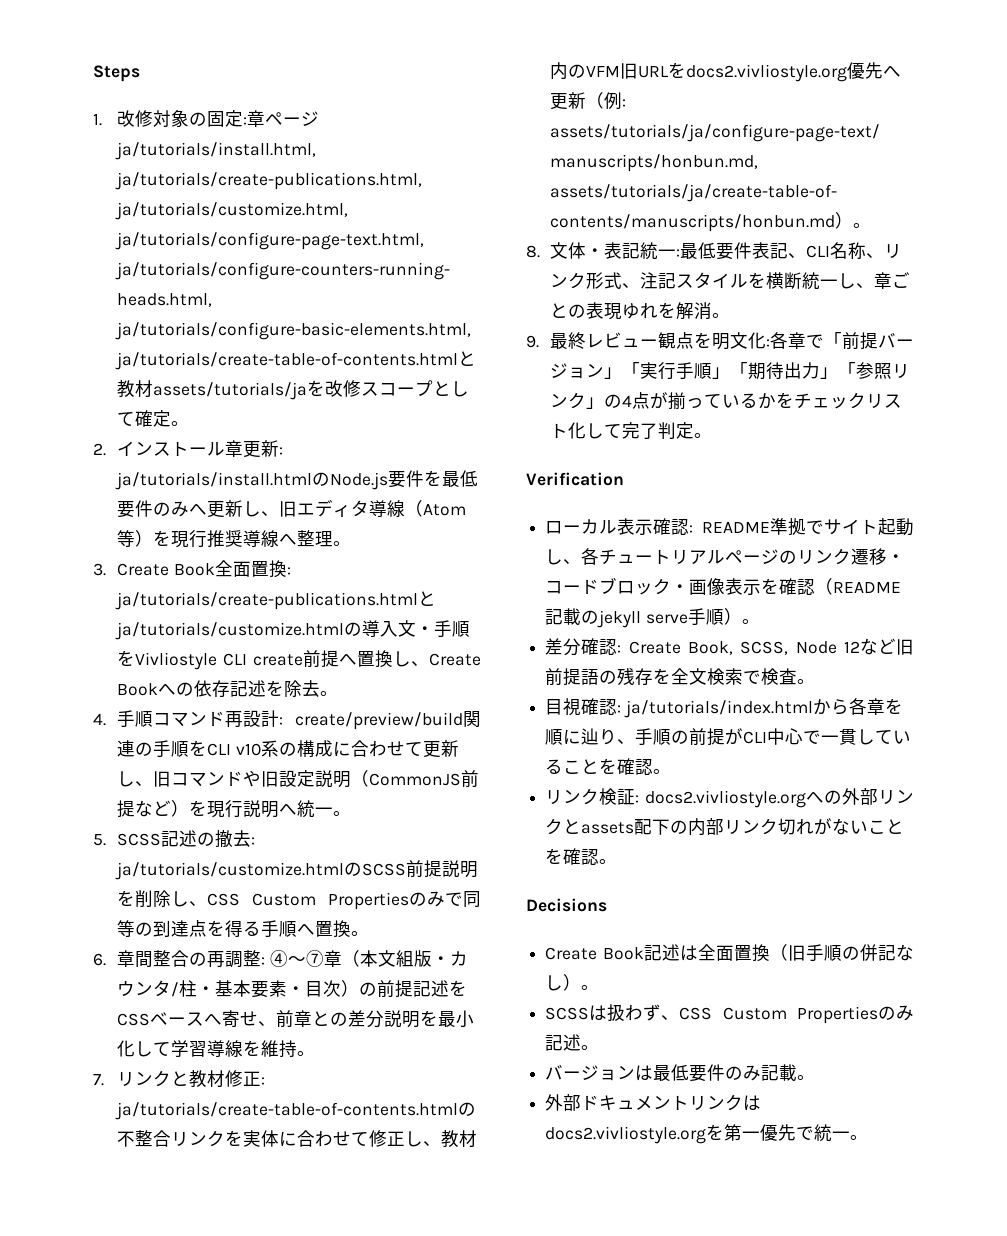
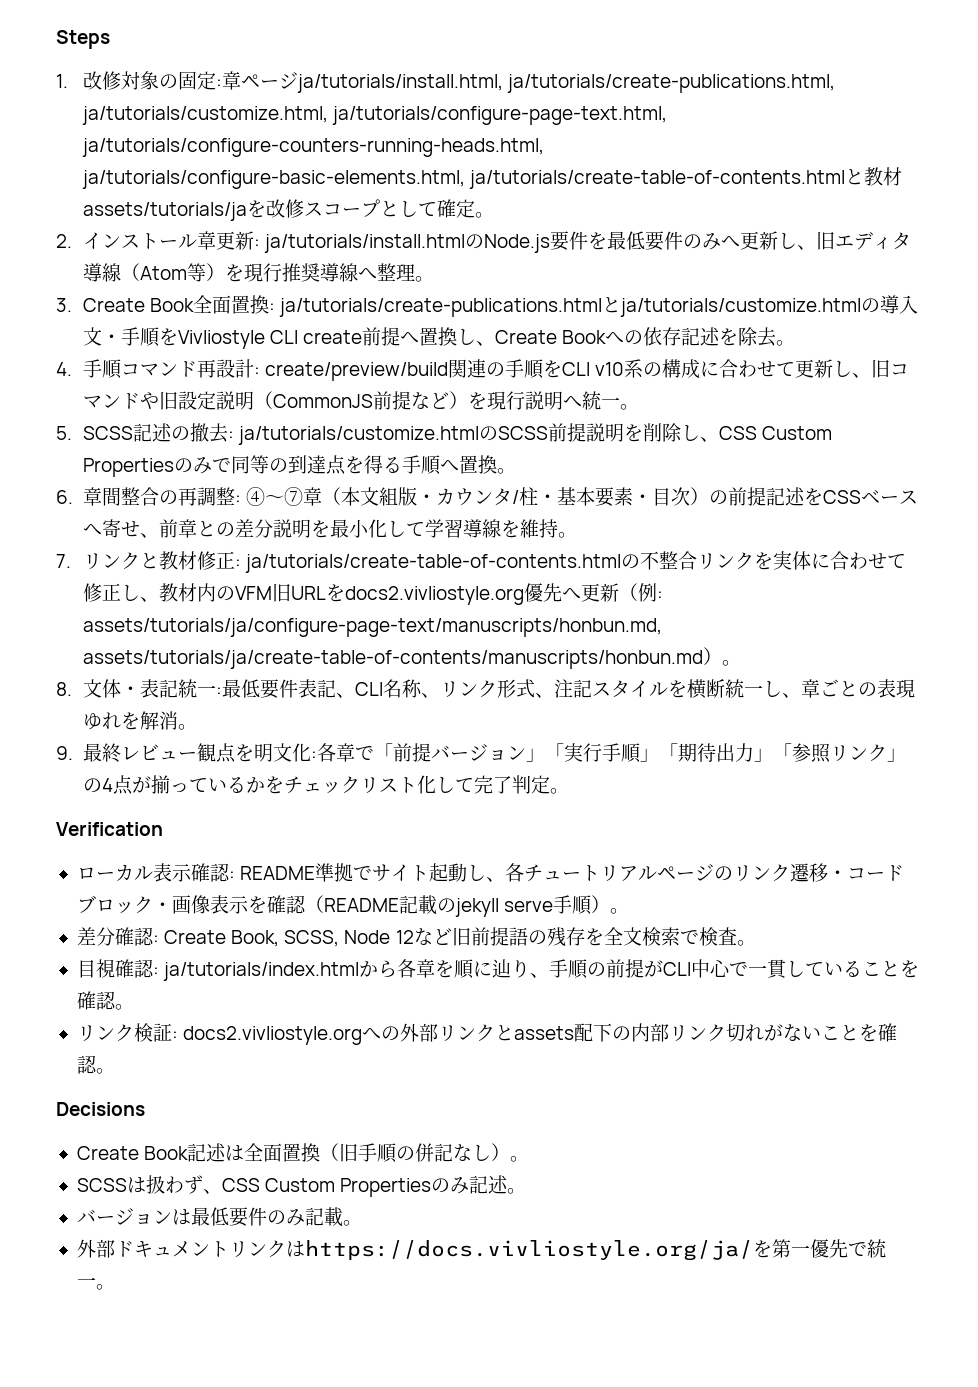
[545,1126,707,1144] docs2.vivliostyle.org -> [304,1240,753,1261] https://docs.vivliostyle.org/ja/

